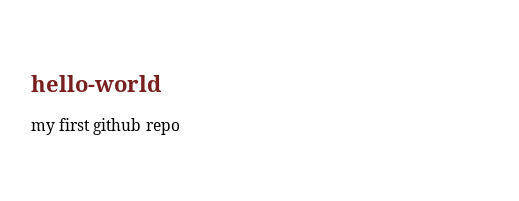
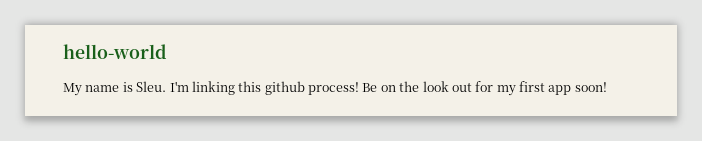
[31,118,180,135] my first github repo -> [63,81,607,96] My name is Sleu. I'm linking this github process! Be on the look out for my first app soon!

